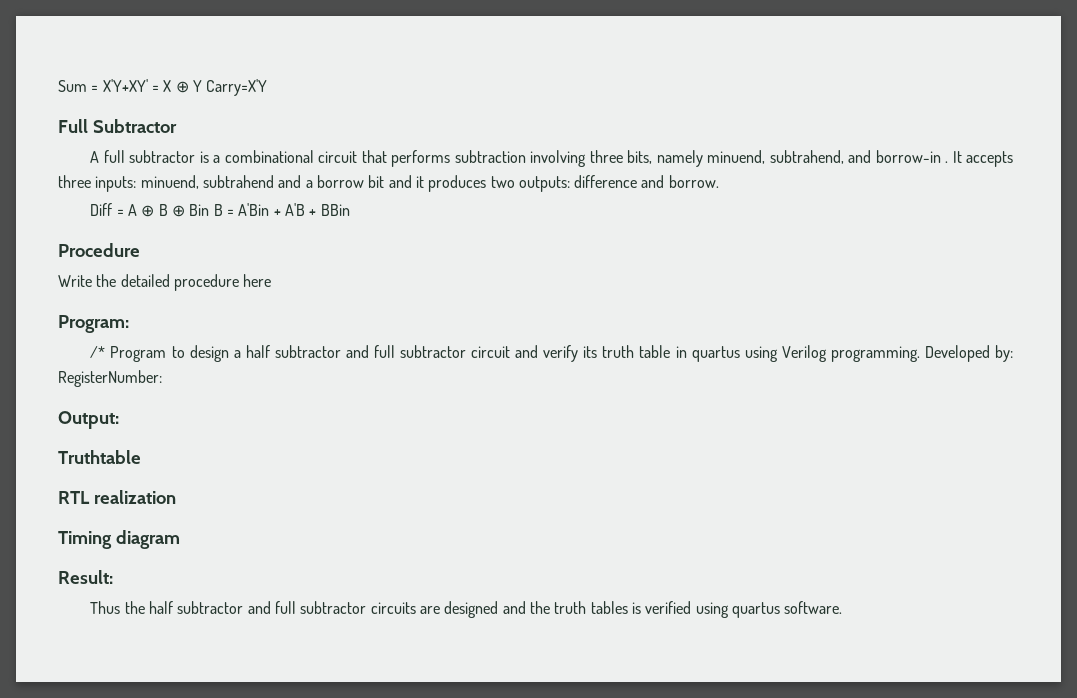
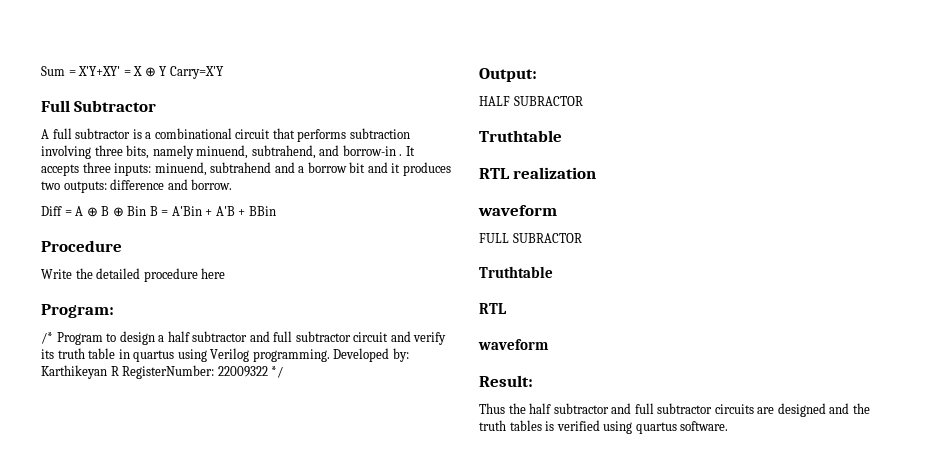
(1013, 353) none -> [41,365,119,379] Karthikeyan R
(162, 378) none -> [217,366,284,378] 22009322 */
(119, 420) none -> [479,96,583,106] // HALF SUBRACTOR
[58,530,180,549] Timing diagram -> [478,205,557,216] [479,233,582,243] [479,266,553,278] [479,303,507,314] [478,339,549,350] waveform // FULL SUBRACTOR // Truthtable // RTL // waveform

